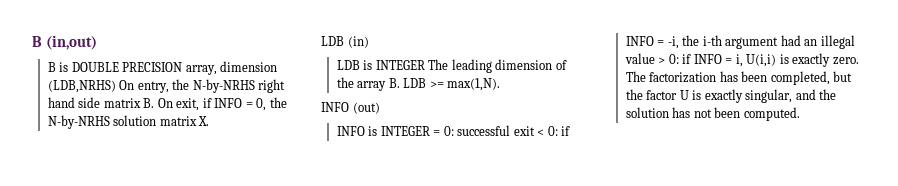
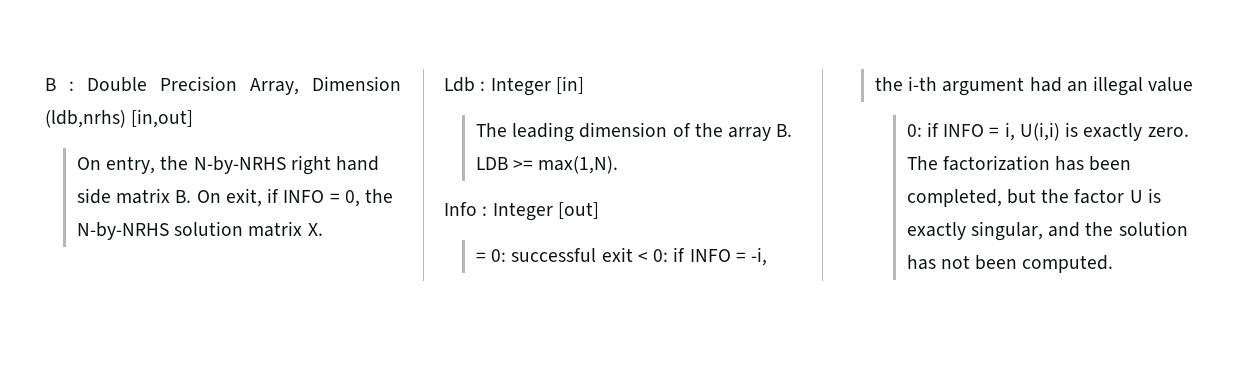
[32,35,98,50] [47,61,278,75] [47,80,116,93] B (in,out) // B is DOUBLE PRECISION array, dimension (LDB,NRHS) -> [45,76,401,95] [45,109,194,128] B : Double Precision Array, Dimension (ldb,nrhs) [in,out] //
[321,36,369,48] [336,60,425,70] LDB (in) // LDB is INTEGER -> [444,76,584,96] Ldb : Integer [in] //
[321,102,380,114] [336,126,430,136] INFO (out) // INFO is INTEGER -> [444,202,599,221] Info : Integer [out] //
[658,57,666,64] > -> (1194, 84) //

